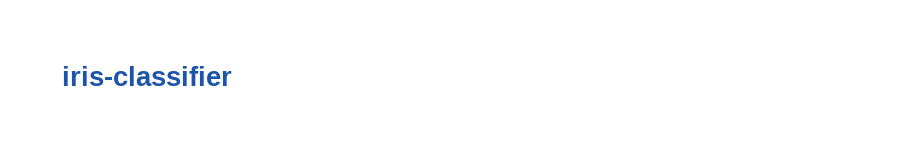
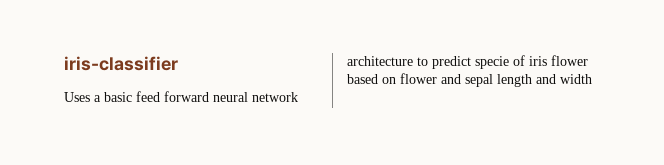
(232, 76) none -> [64,91,298,102] [347,55,588,69] [347,73,592,87] // Uses a basic feed forward neural network architecture to predict specie of iris flower based on flower and sepal length and width

